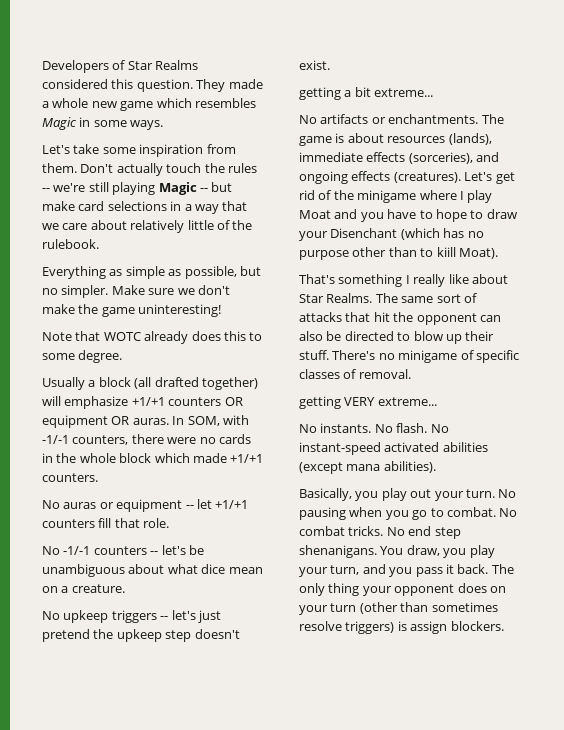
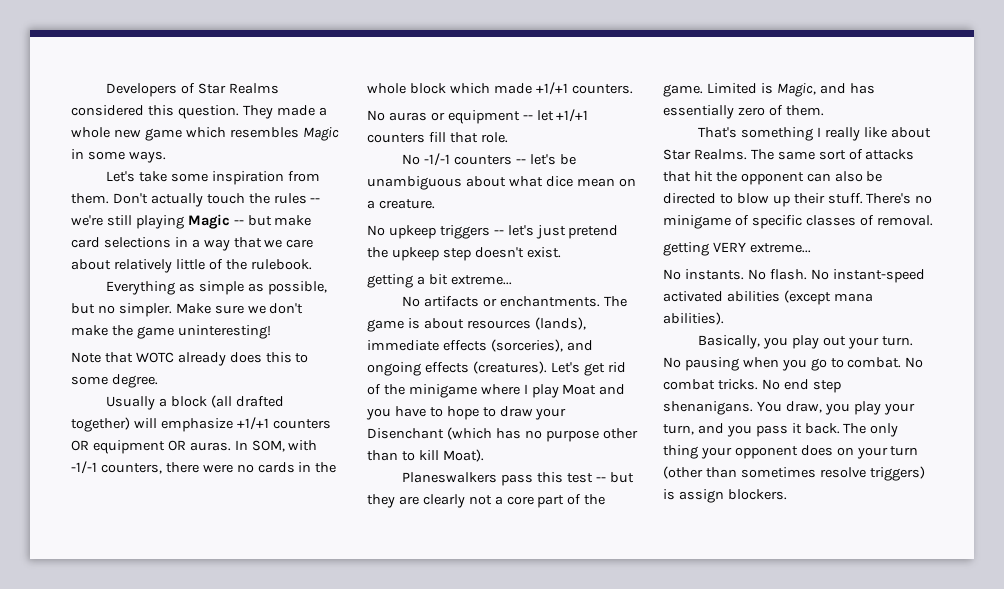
[436,247,456,257] kiill -> [418,450,439,460] kill
(498, 253) none -> [401,472,634,486] [367,494,606,508] [663,83,875,97] [663,105,824,119] // Planeswalkers pass this test -- but they are clearly not a core part of the game. Limited is Magic, and has essentially zero of them.

